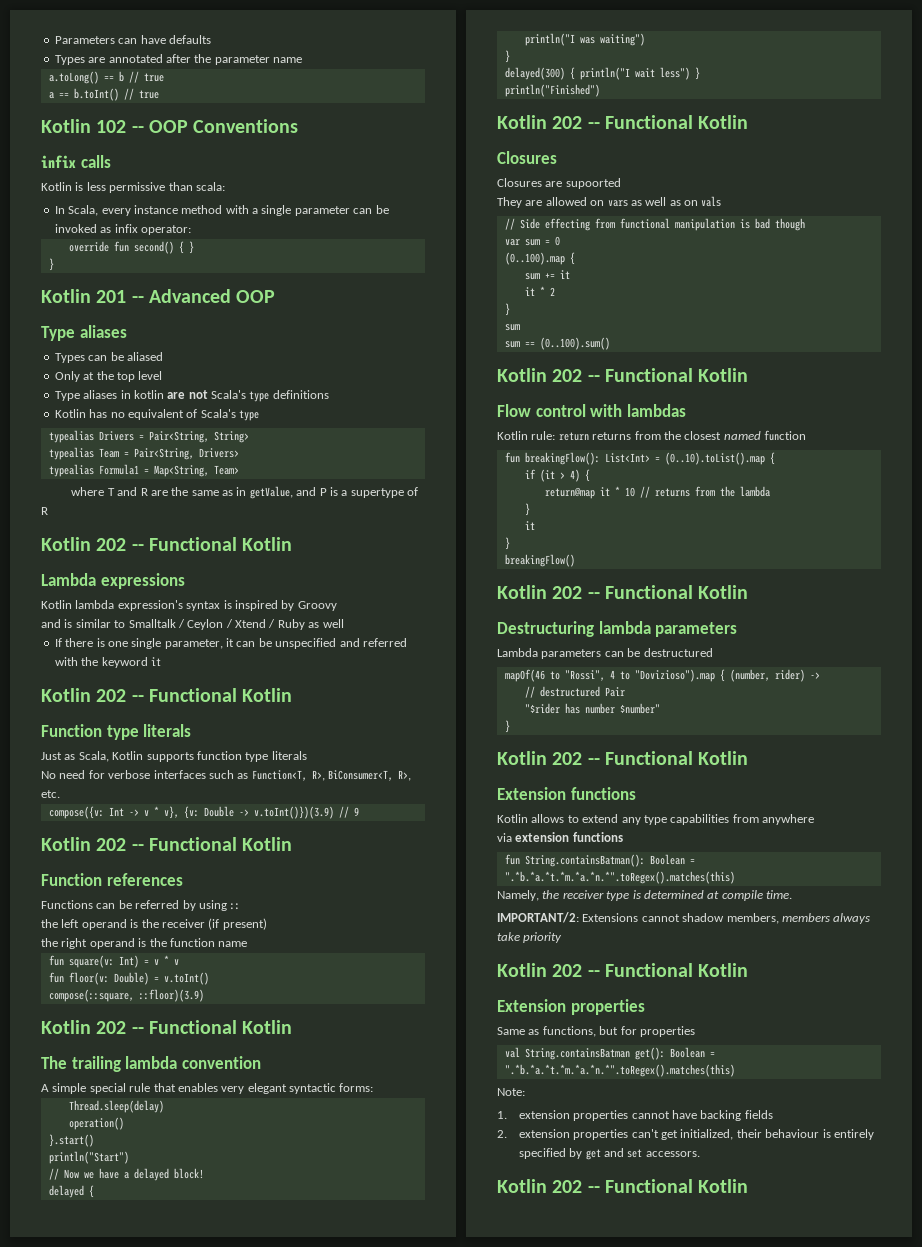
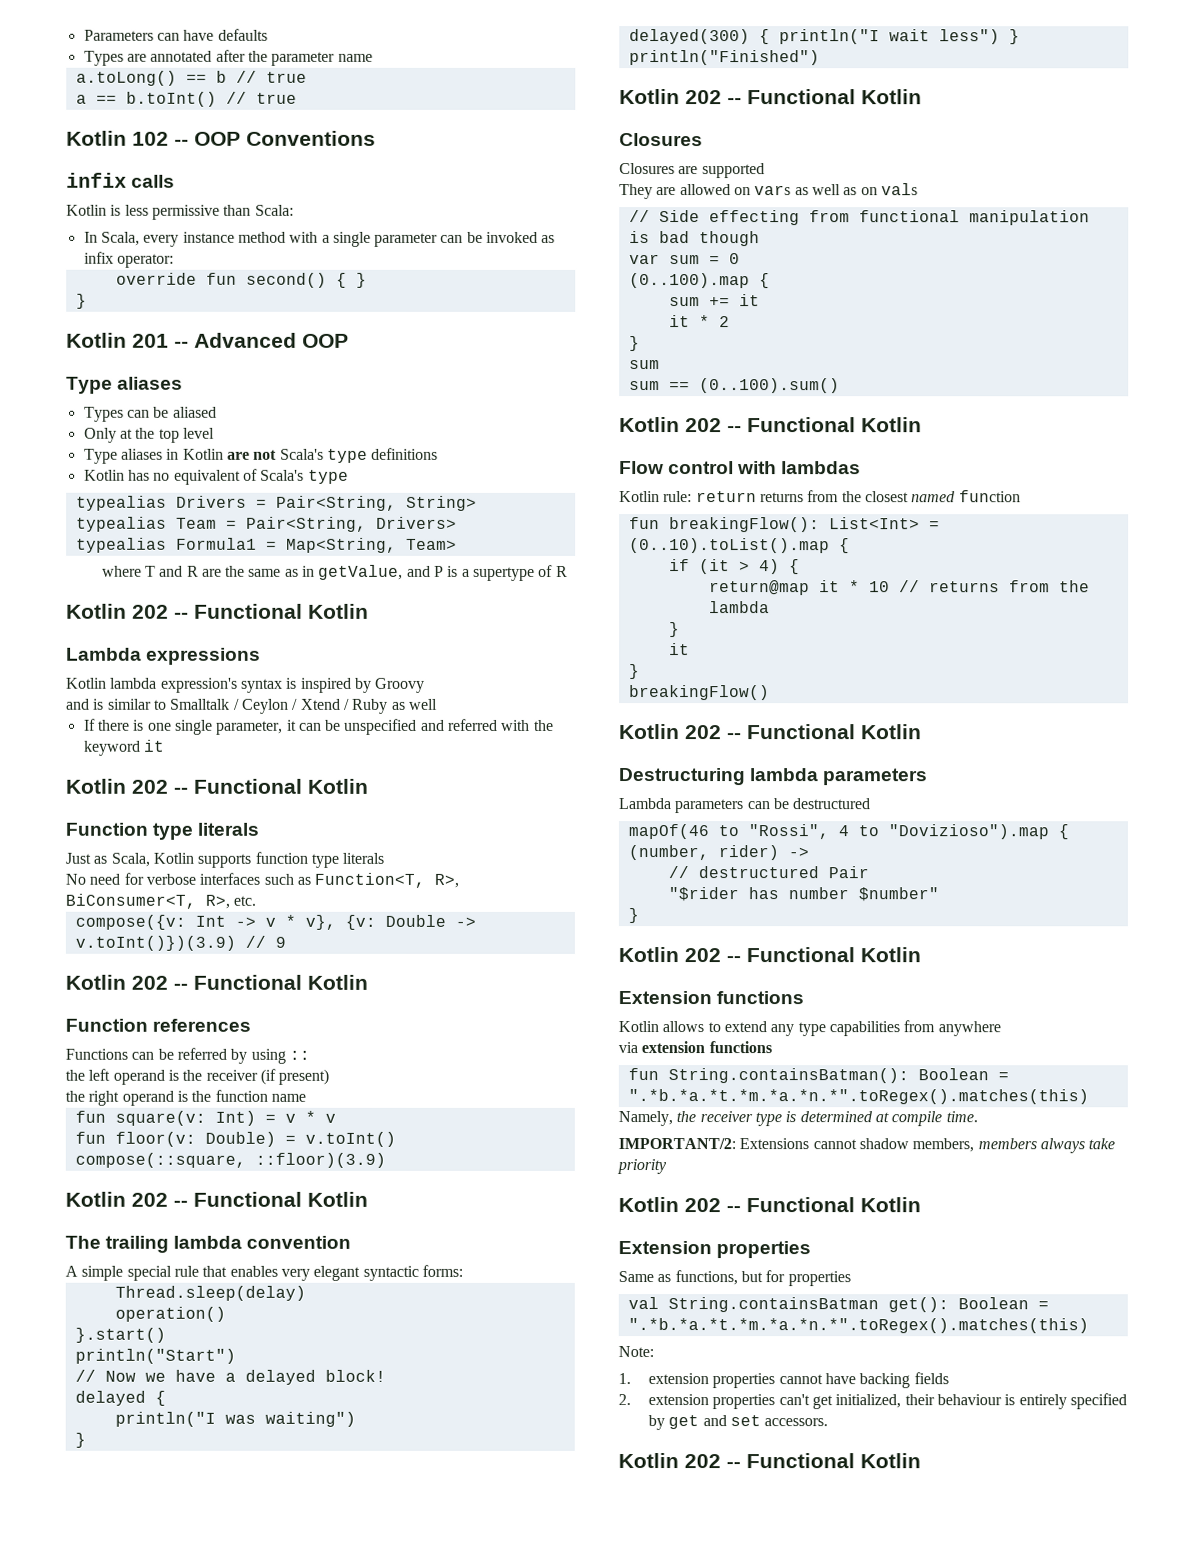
[195,182,225,191] scala: -> [254,204,294,216] Scala:
[133,390,164,399] kotlin -> [182,448,224,460] Kotlin
[565,178,621,189] supoorted -> [701,163,765,179] supported

